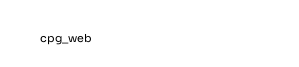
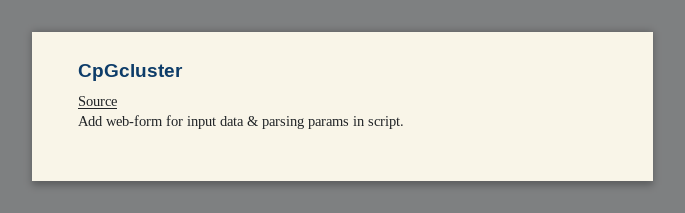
[40,33,92,45] cpg_web -> [78,64,183,81] [78,96,117,106] [78,115,404,129] CpGcluster // Source // Add web-form for input data & parsing params in script.

